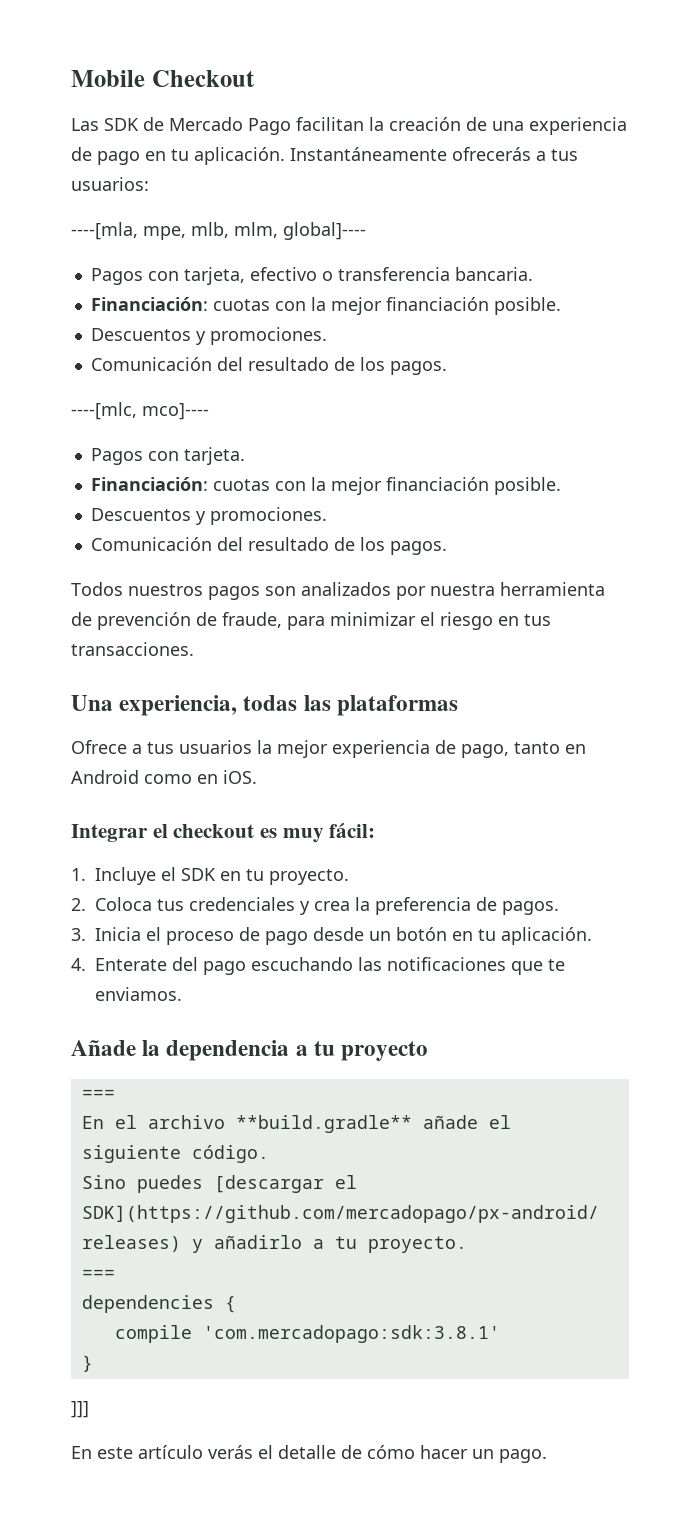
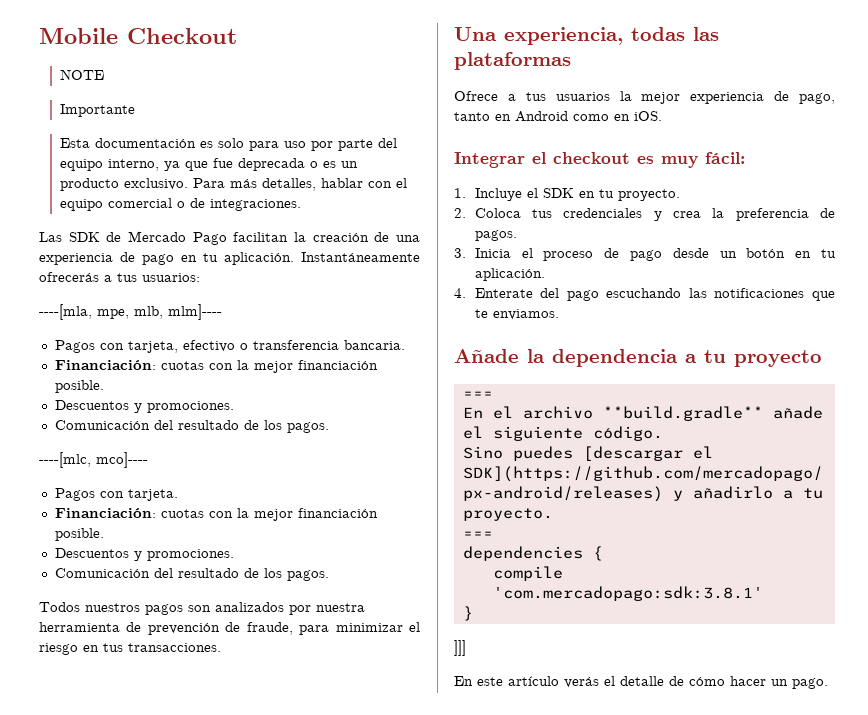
(255, 78) none -> [59,69,104,80] [59,104,135,117] [59,138,397,151] [59,158,358,171] [59,178,407,191] [59,198,301,211] // NOTE // Importante // Esta documentación es solo para uso por parte del equipo interno, ya que fue deprecada o es un producto exclusivo. Para más detalles, hablar con el equipo comercial o de integraciones.
[234,222,366,240] mlm, global]---- -> [168,304,222,320] mlm]----

